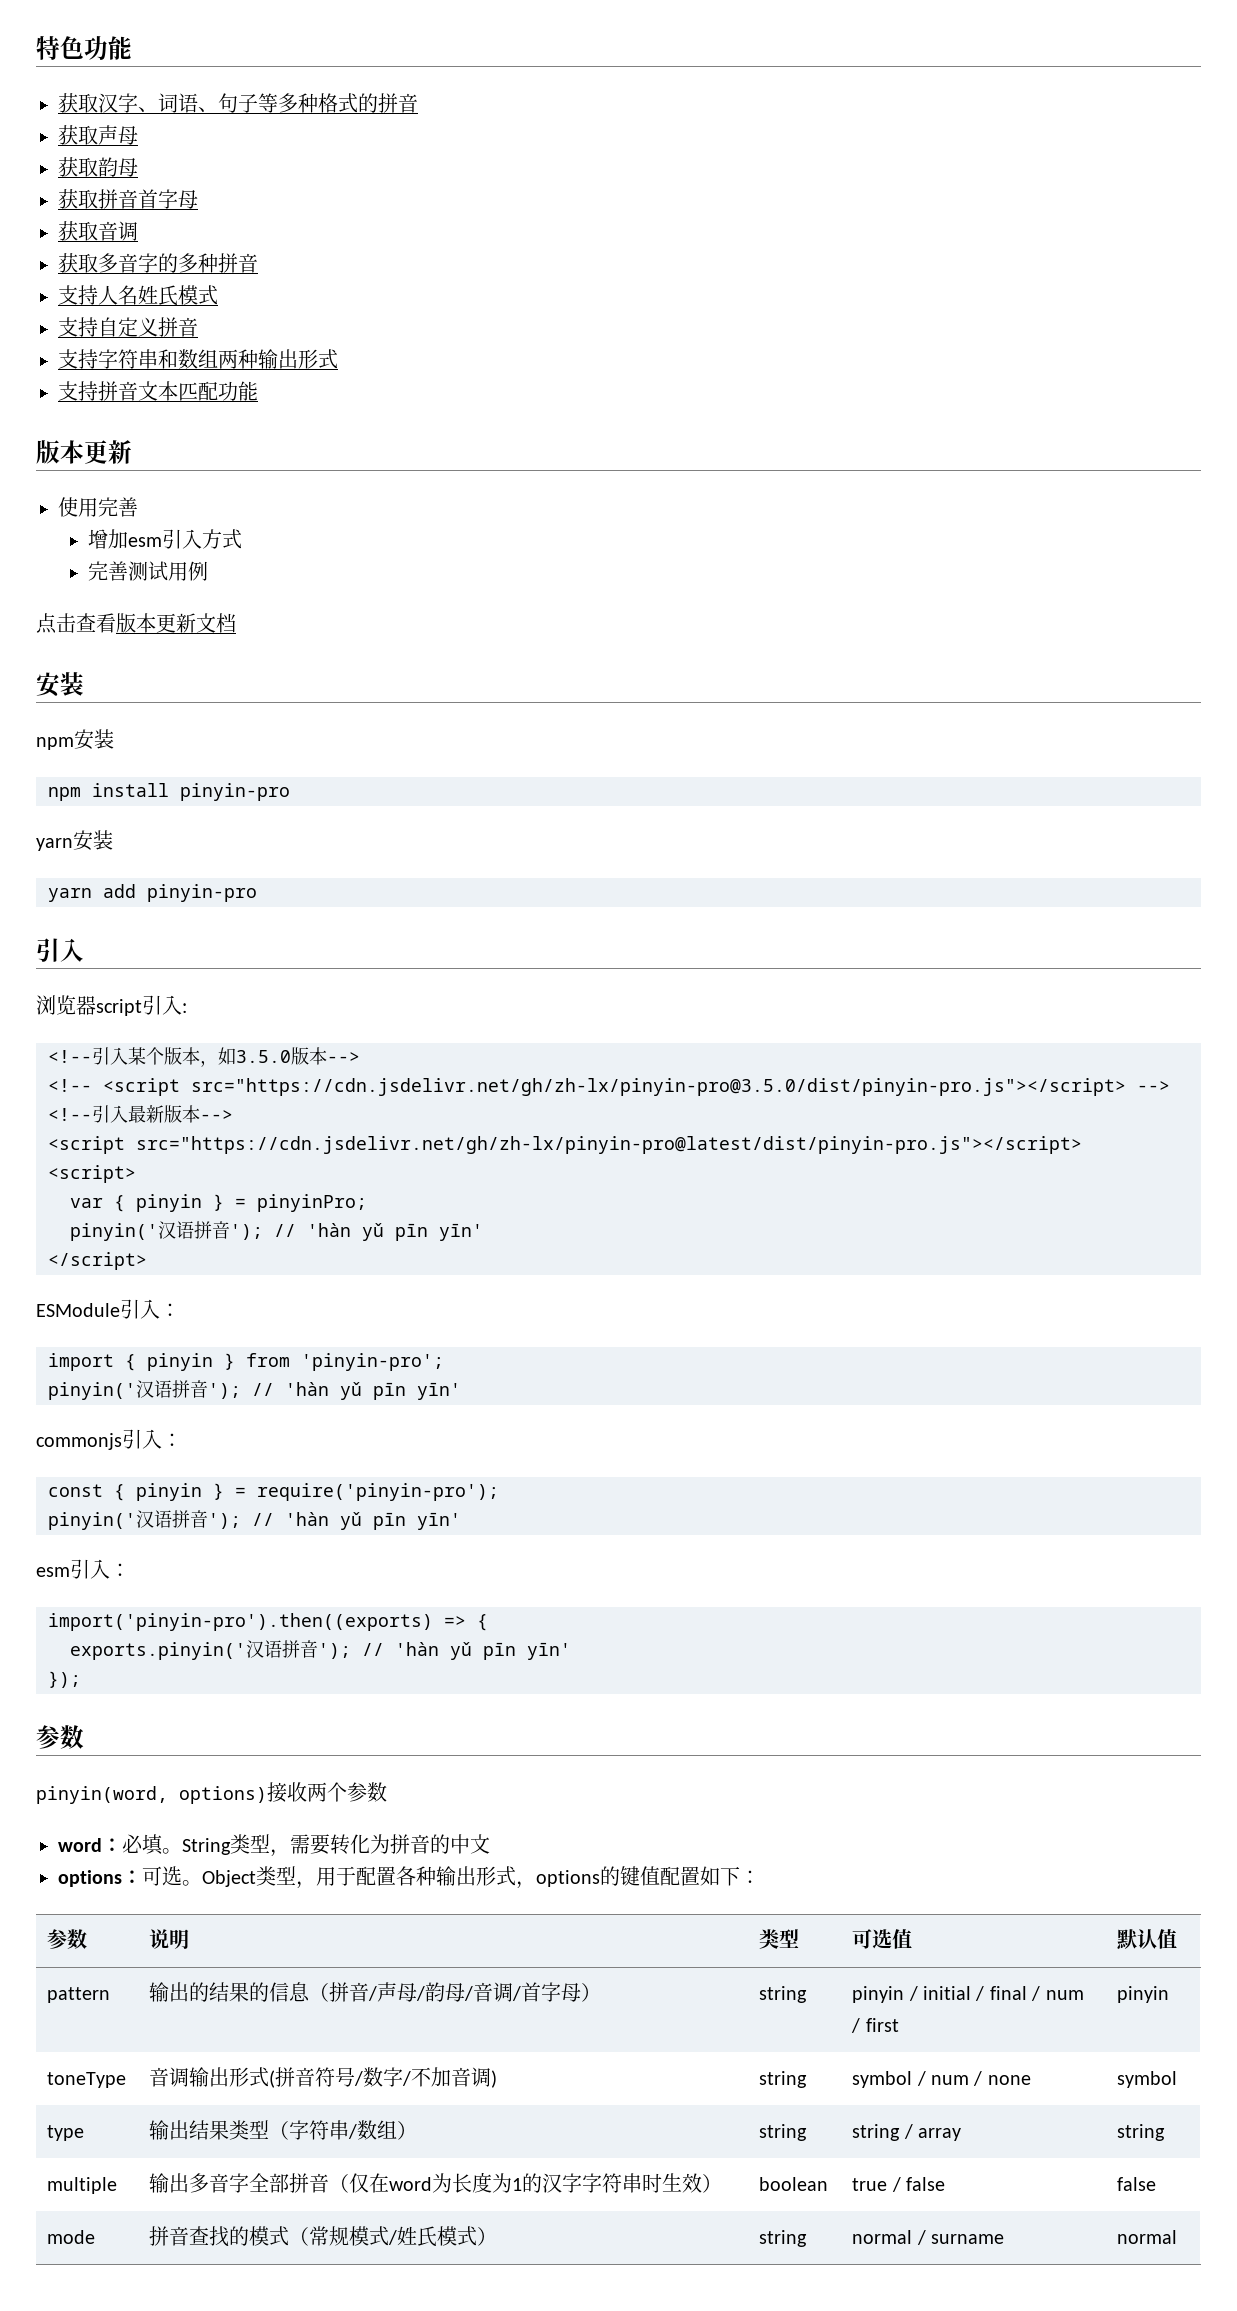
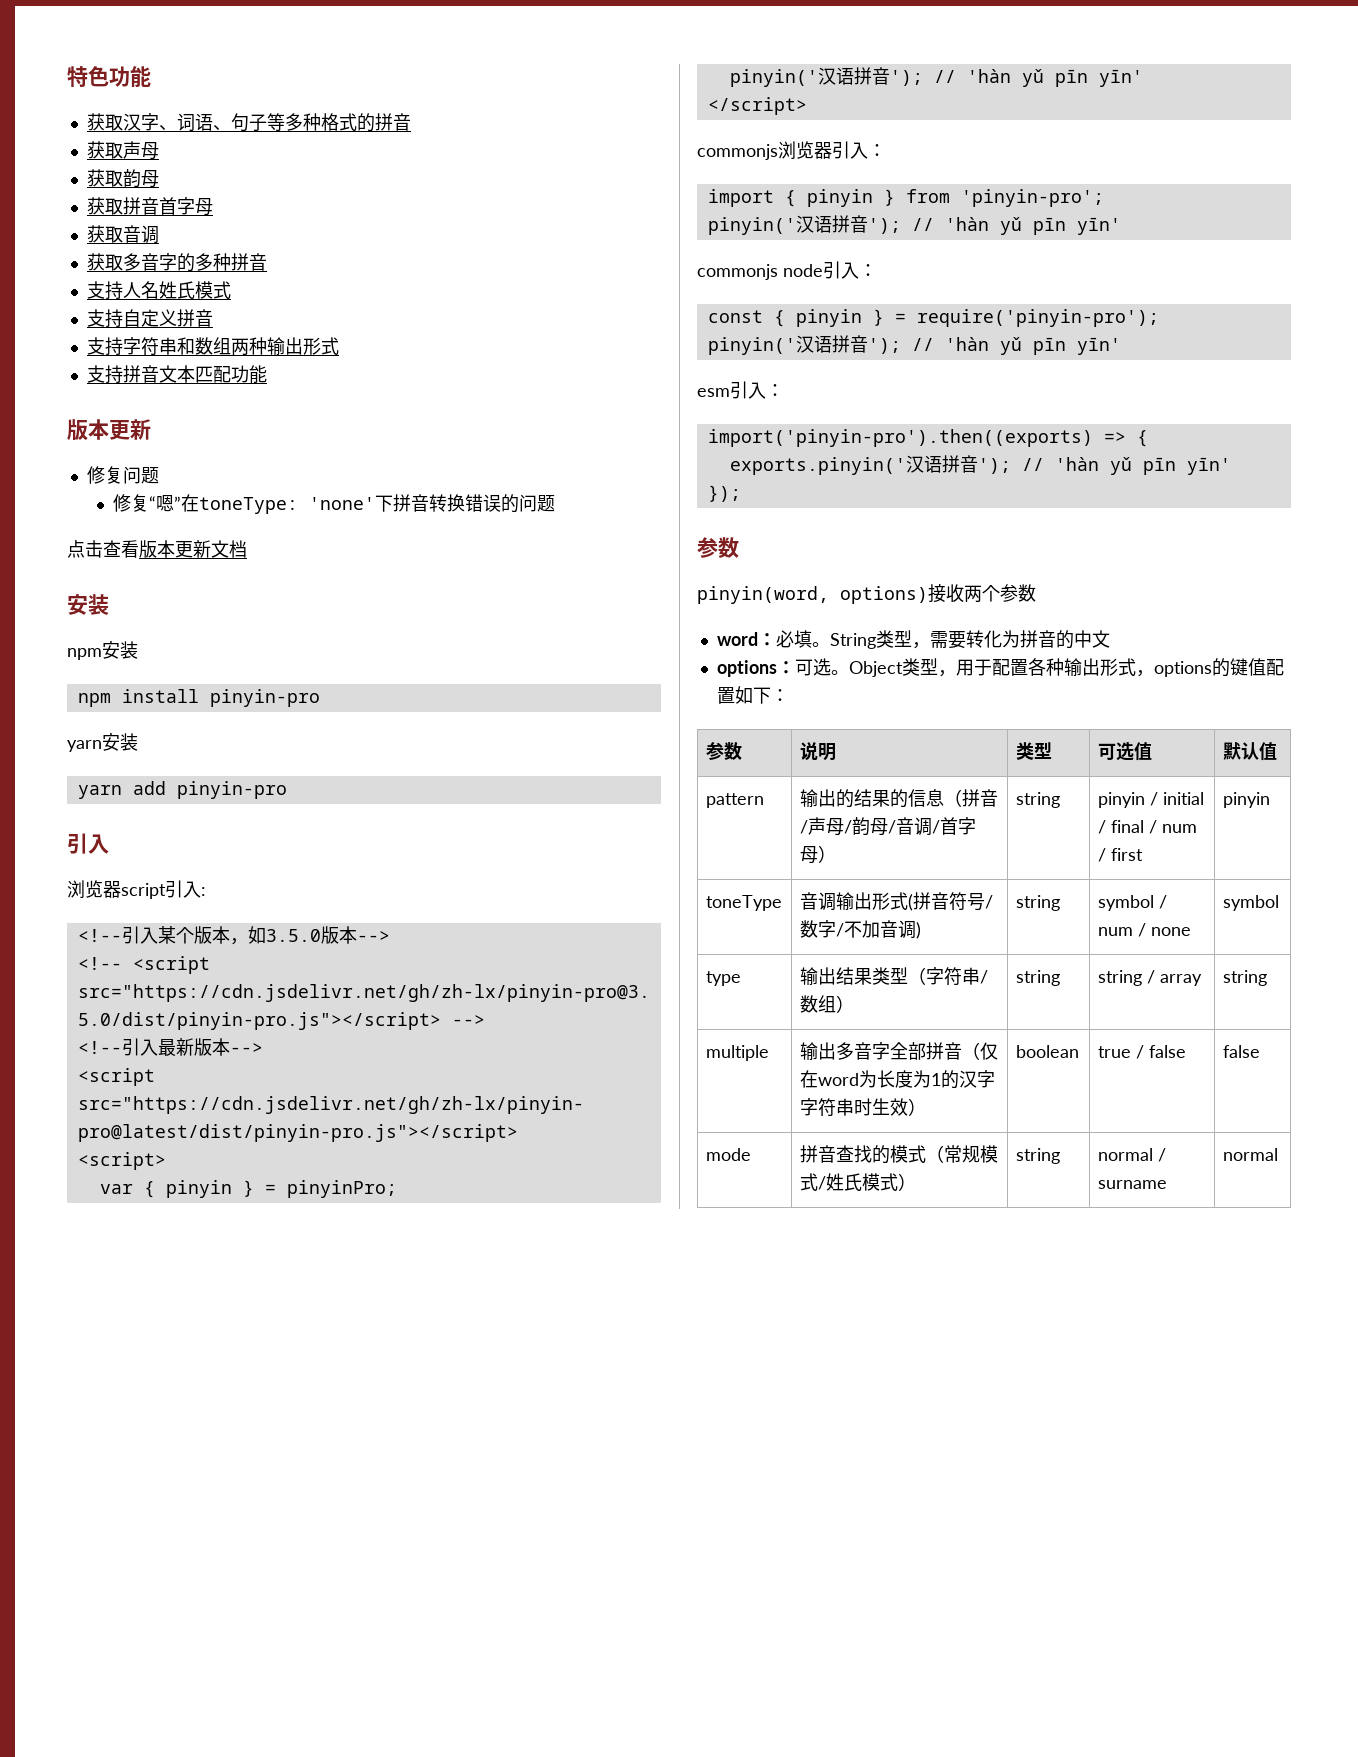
[58,497,138,517] [88,529,243,549] [88,561,209,581] 使用完善 // 增加esm引入方式 // 完善测试用例 -> [86,466,159,484] [113,494,556,514] 修复问题 // 修复“嗯”在toneType: 'none'下拼音转换错误的问题
[36,1303,120,1317] ESModule -> [697,141,832,160] commonjs浏览器
(122, 1441) none -> [783,264,823,277] node

